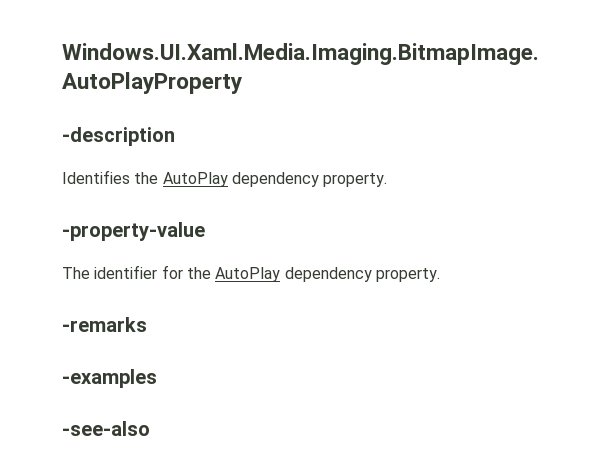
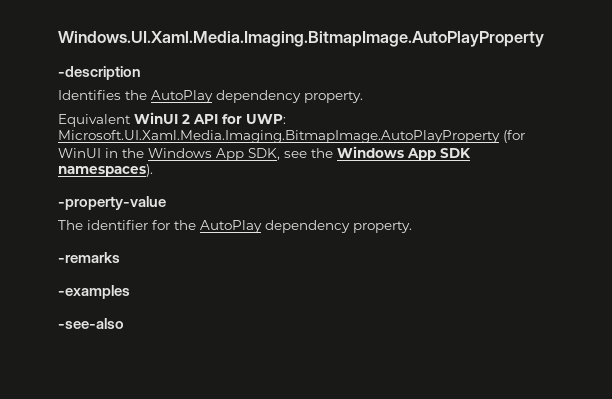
(388, 180) none -> [58,112,286,127] [58,130,525,143] [58,146,471,161] [58,164,153,177] // Equivalent WinUI 2 API for UWP: Microsoft.UI.Xaml.Media.Imaging.BitmapImage.AutoPlayProperty (for WinUI in the Windows App SDK, see the Windows App SDK namespaces).

